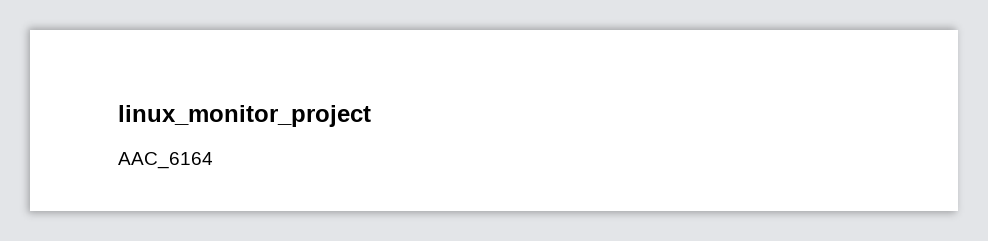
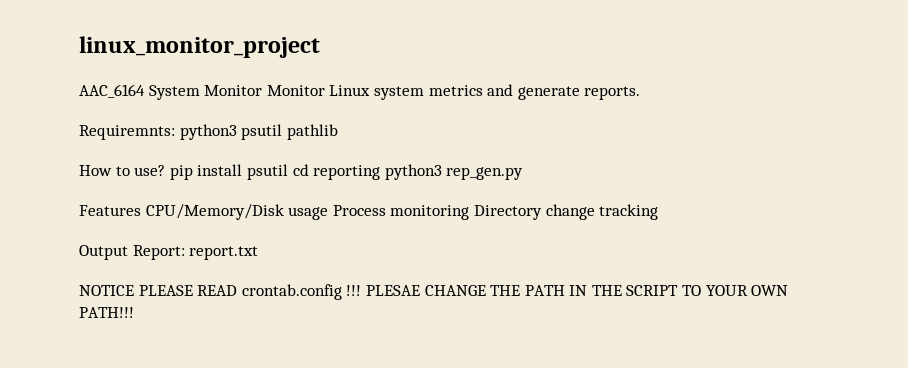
(213, 160) none -> [148,84,641,100] [79,124,338,140] [79,164,524,180] [79,204,659,220] [79,245,259,260] [79,284,789,300] [79,307,134,318] System Monitor Monitor Linux system metrics and generate reports. // Requiremnts: python3 psutil pathlib // How to use? pip install psutil cd reporting python3 rep_gen.py // Features CPU/Memory/Disk usage Process monitoring Directory change tracking // Output Report: report.txt // NOTICE PLEASE READ crontab.config !!! PLESAE CHANGE THE PATH IN THE SCRIPT TO YOUR OWN PATH!!!

